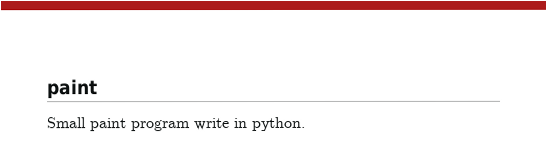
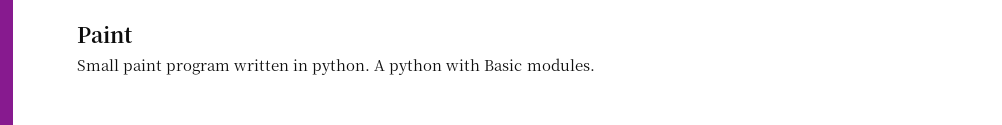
[46,79,98,99] paint -> [77,25,133,43] Paint
[194,118,230,131] write -> [233,59,290,71] written
(306, 124) none -> [374,58,595,75] A python with Basic modules.

